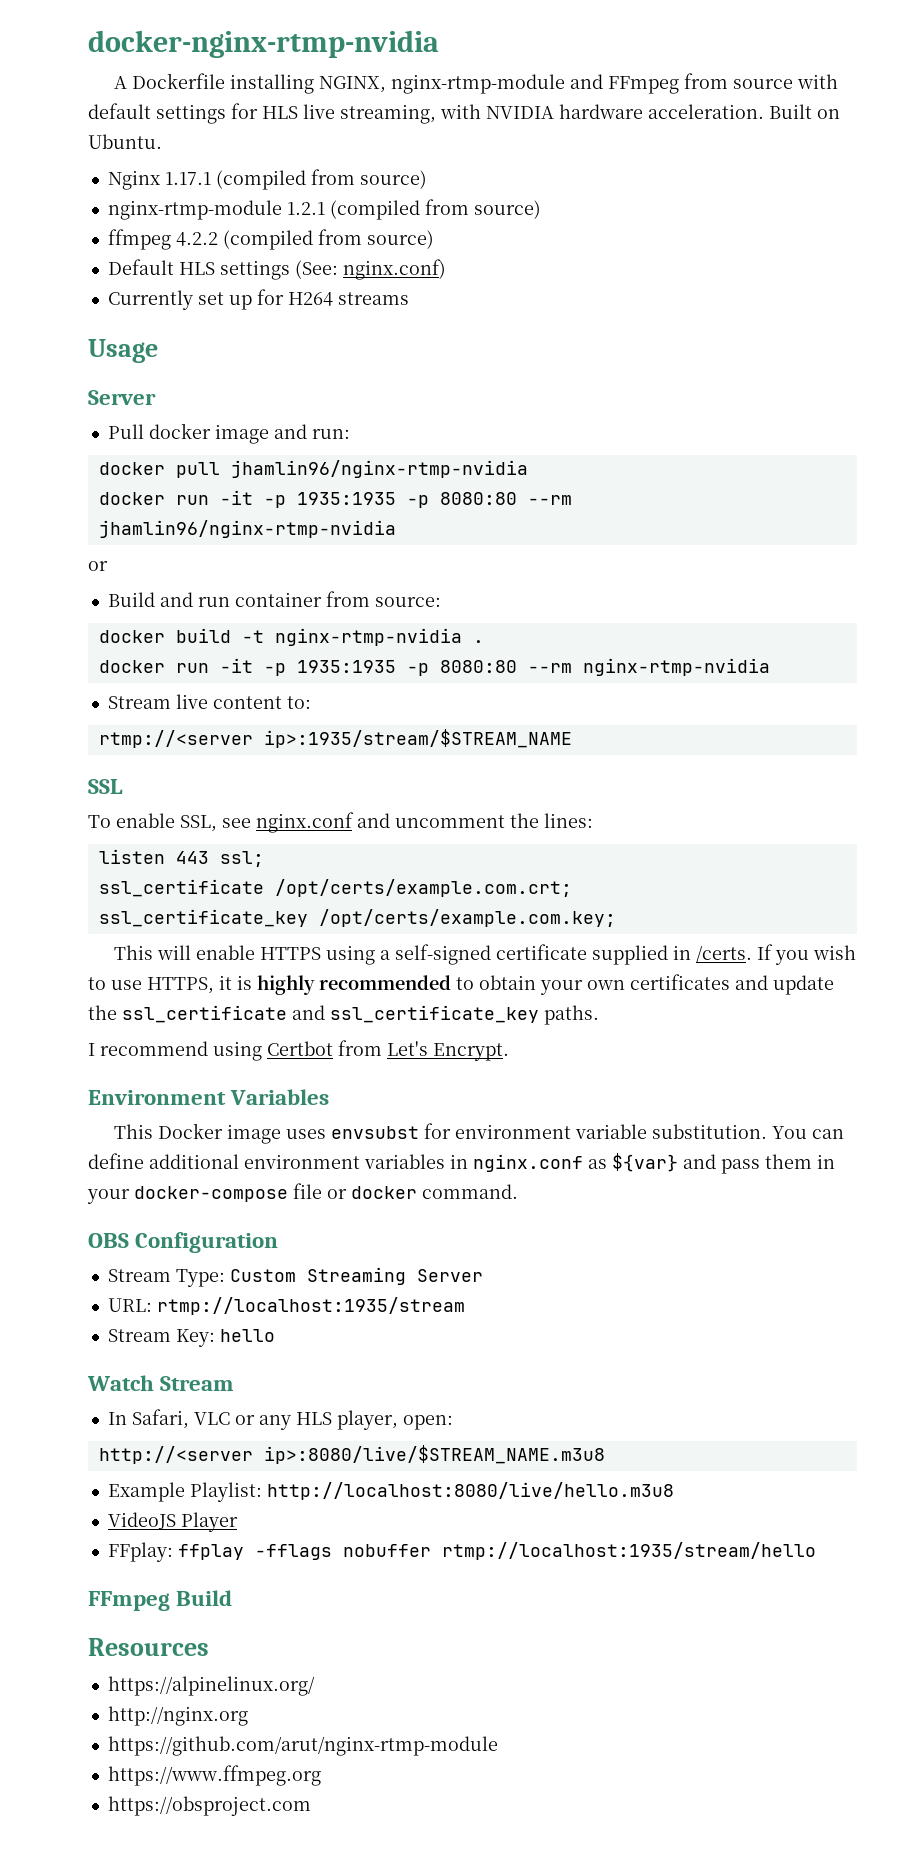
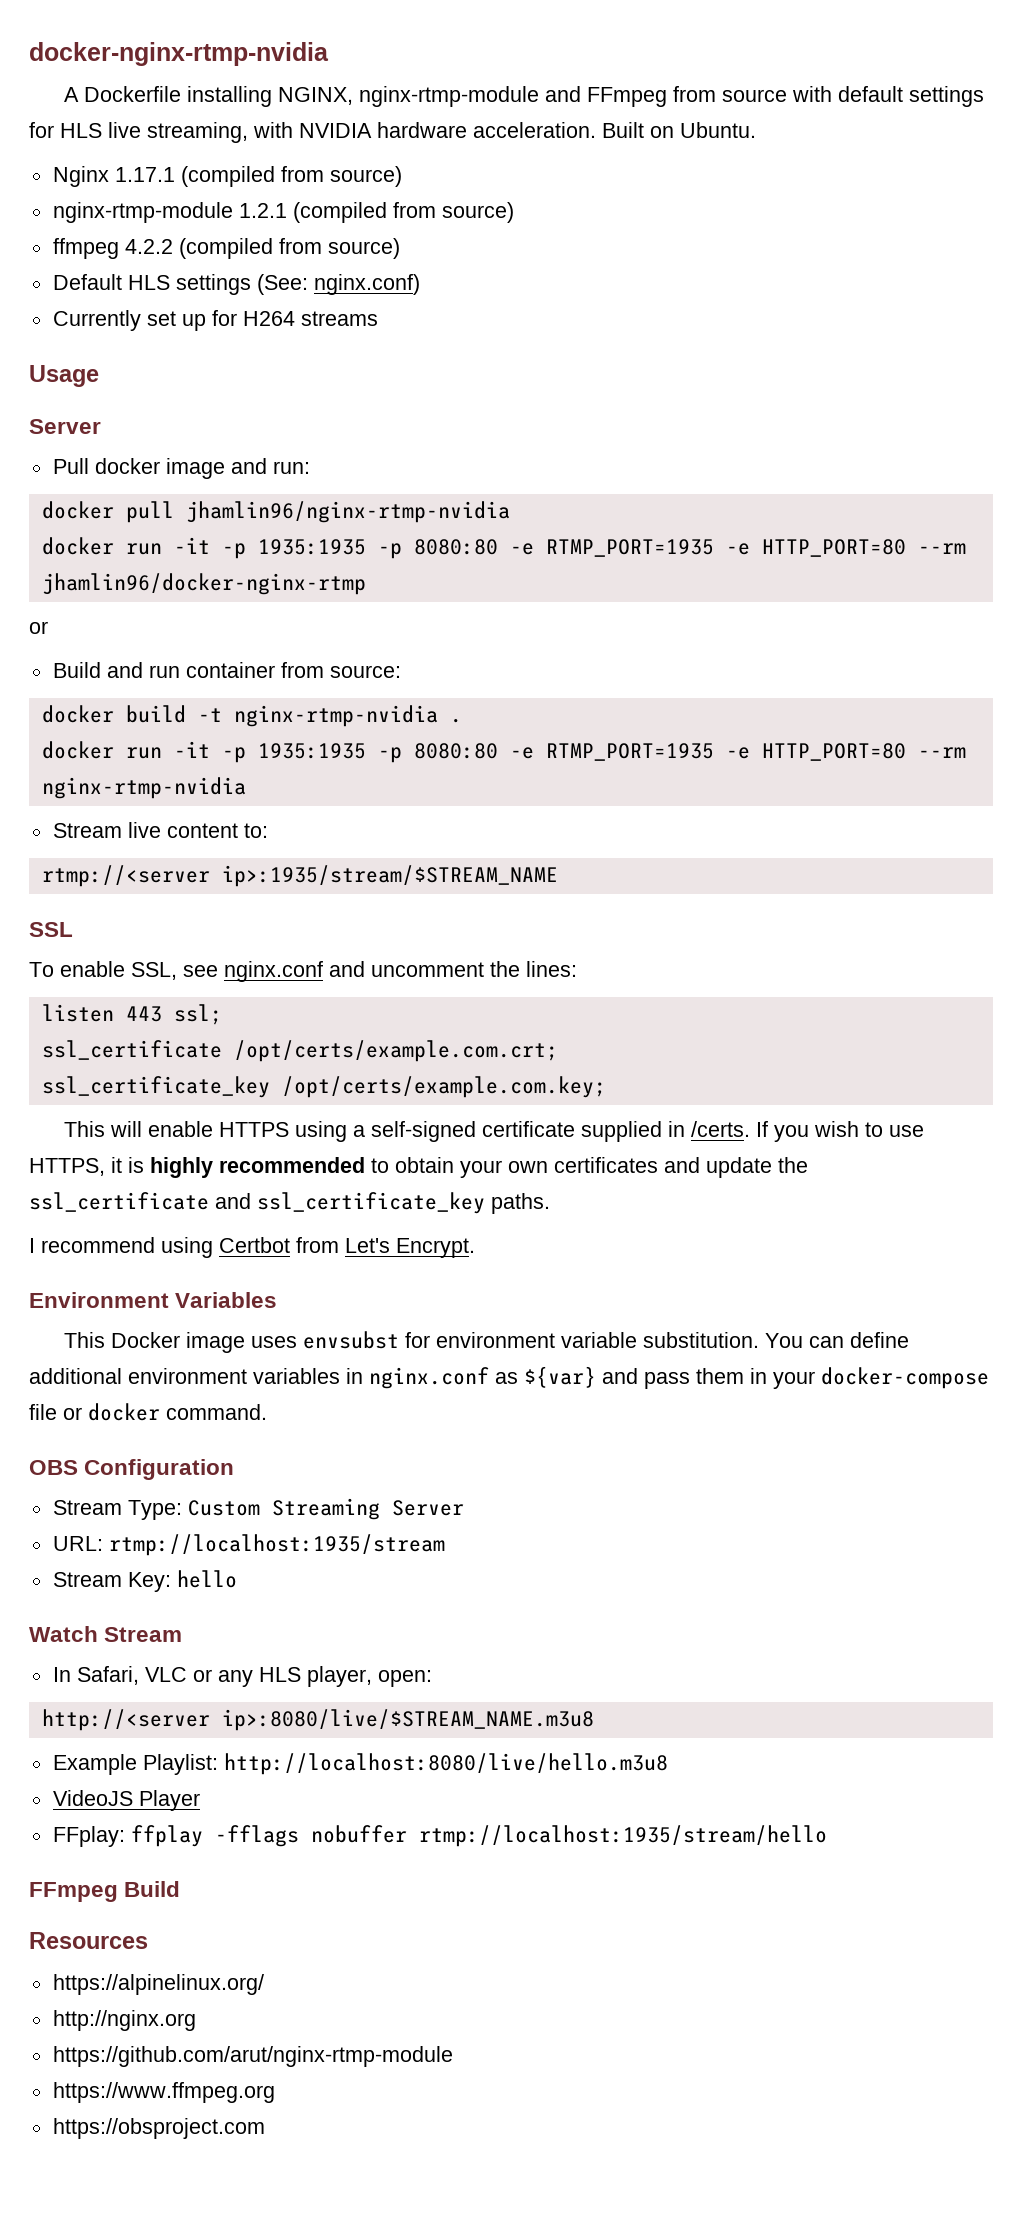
[527,495,572,505] [98,520,396,538] --rm jhamlin96/nginx-rtmp-nvidia -> [509,539,966,557] [41,573,366,595] -e RTMP_PORT=1935 -e HTTP_PORT=80 --rm jhamlin96/docker-nginx-rtmp
(517, 666) none -> [509,743,906,761] -e RTMP_PORT=1935 -e HTTP_PORT=80

